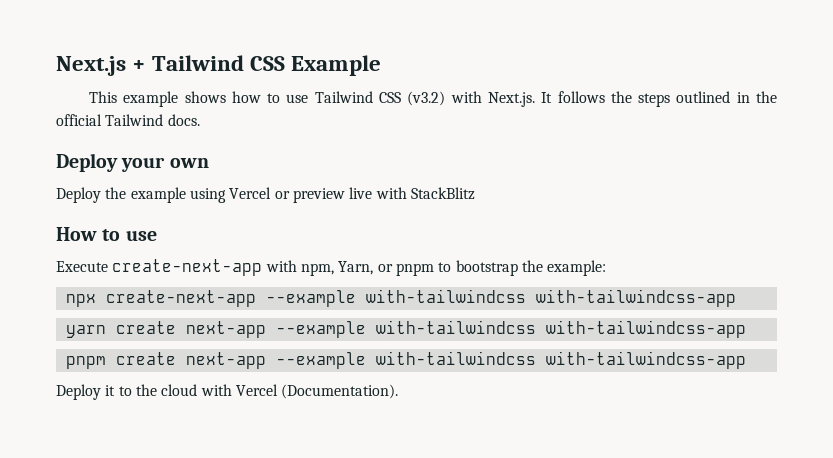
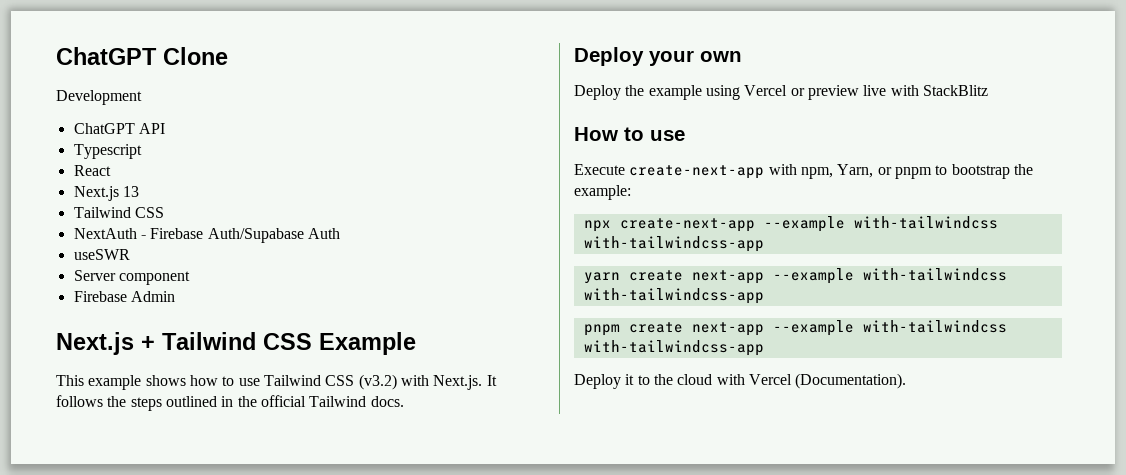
(56, 66) none -> [56,47,228,65] [56,90,142,105] [73,123,165,134] [73,144,142,159] [73,165,111,176] [73,186,139,201] [73,207,164,218] [73,228,340,243] [73,249,130,260] [73,270,190,285] [73,291,175,302] ChatGPT Clone // Development // ChatGPT API // Typescript // React // Next.js 13 // Tailwind CSS // NextAuth - Firebase Auth/Supabase Auth // useSWR // Server component // Firebase Admin //

